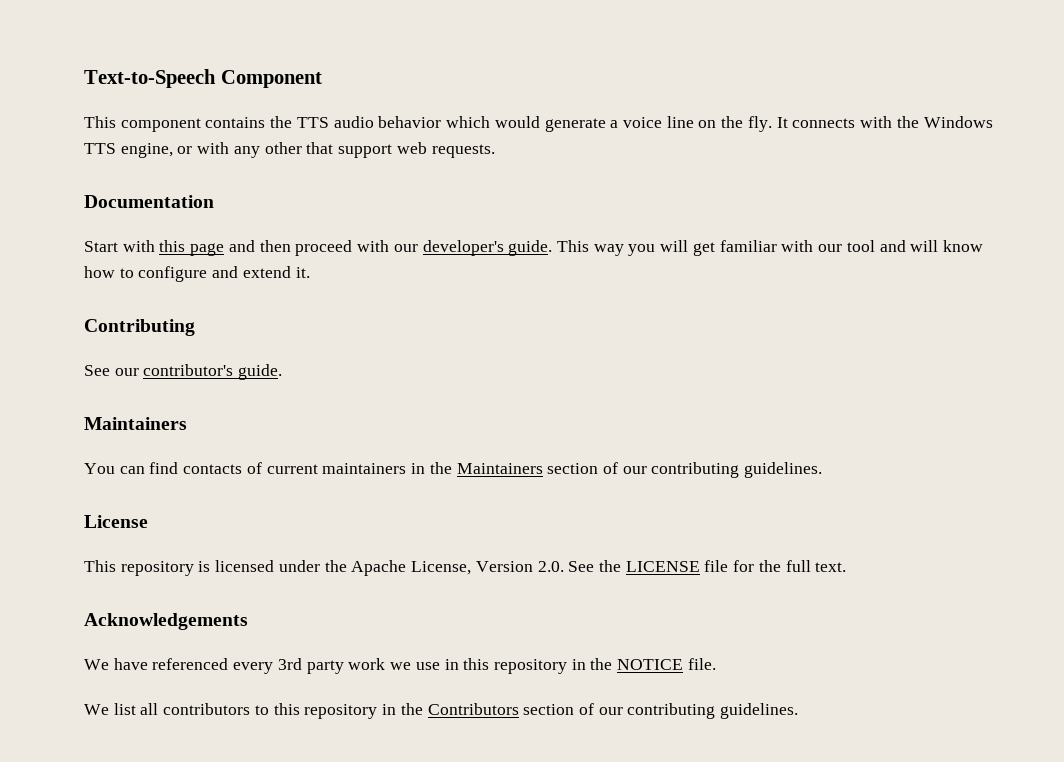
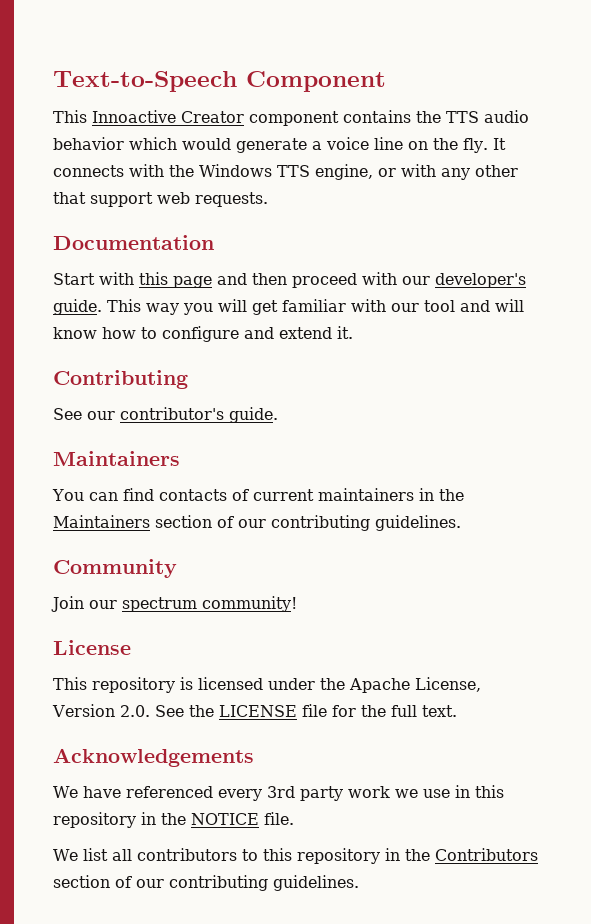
(116, 122) none -> [92,110,244,123] Innoactive Creator
(823, 470) none -> [53,559,177,578] [51,596,297,612] // Community // Join our spectrum community!

